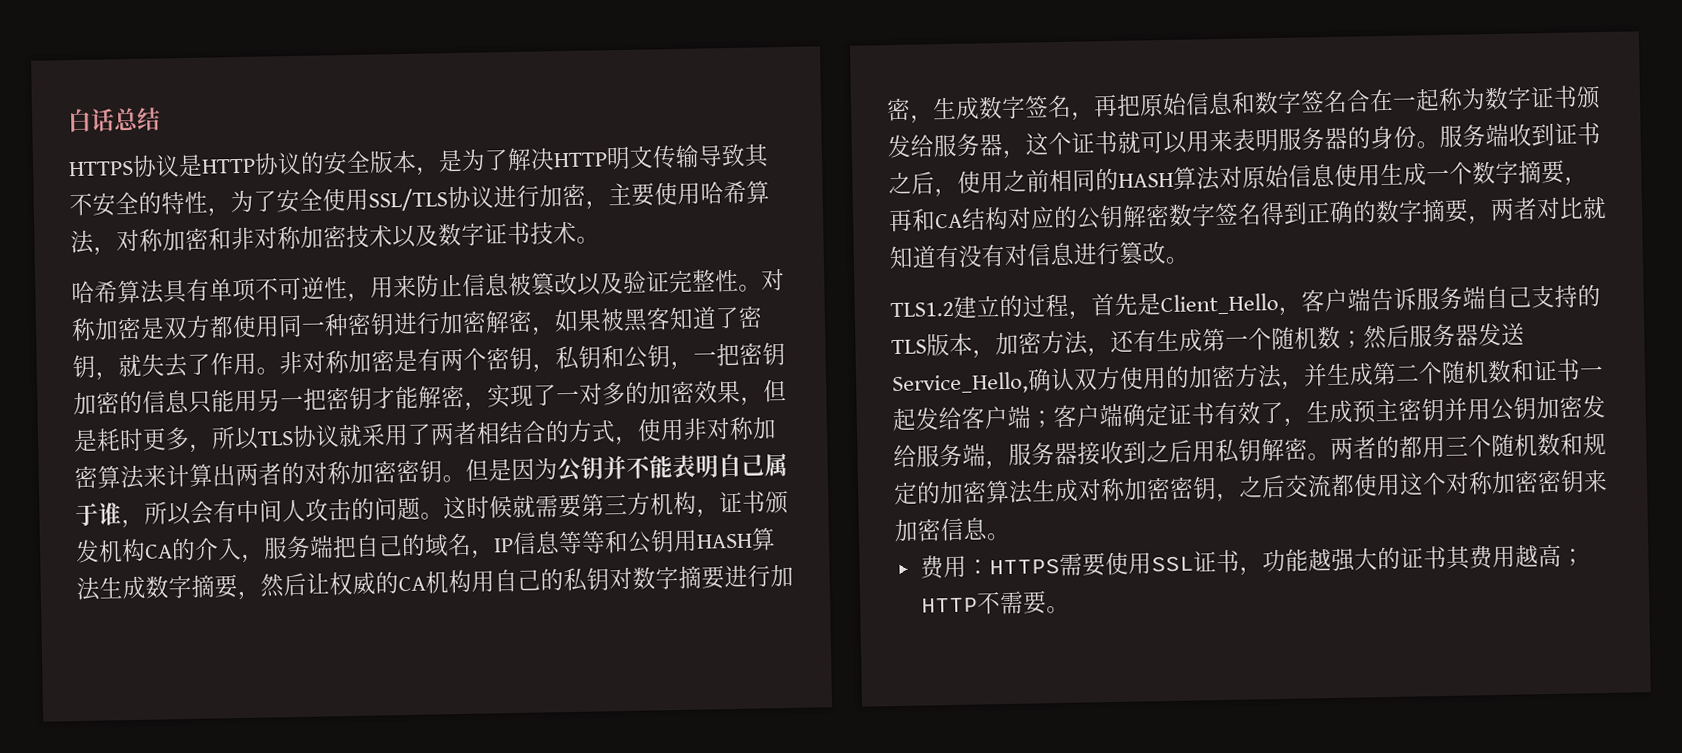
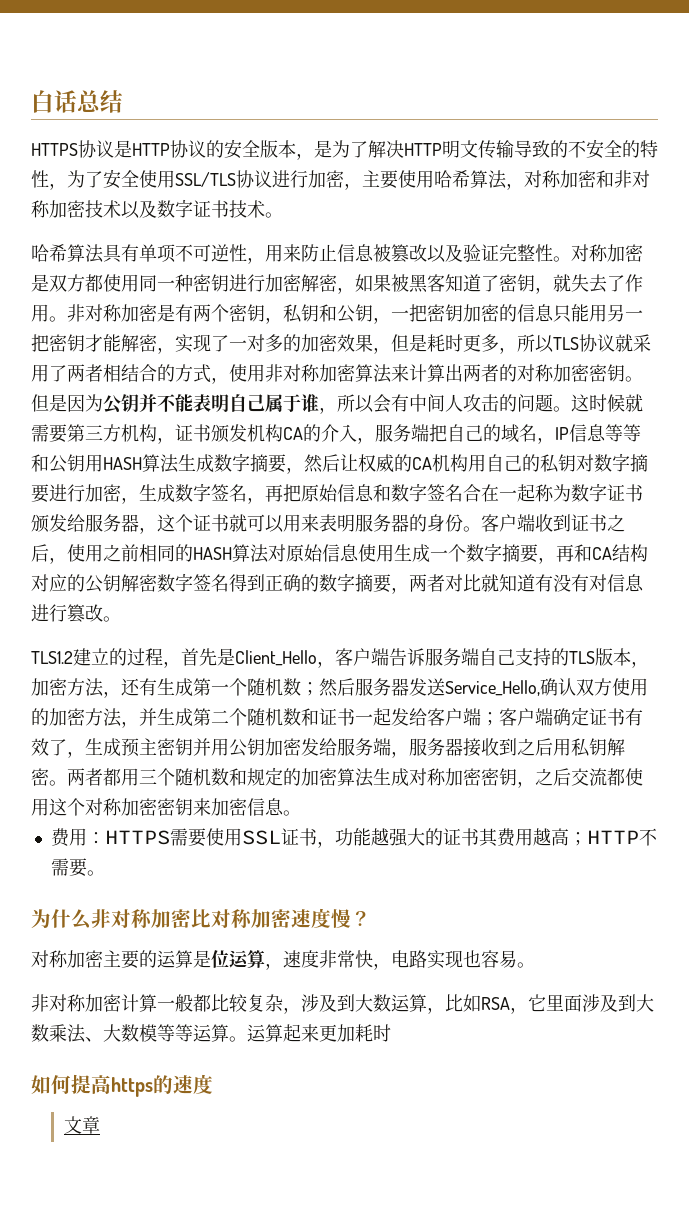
[744,143,770,168] 其 -> [550,140,568,158] 的
[1439,124,1486,148] 服务 -> [481,514,517,532] 客户
[1376,435,1400,459] 的 -> (103, 777) none
(1070, 609) none -> [31,908,371,929] [31,950,535,970] [31,994,654,1014] [31,1024,391,1043] [31,1074,213,1097] [64,1116,101,1134] // 为什么非对称加密比对称加密速度慢？ // 对称加密主要的运算是位运算，速度非常快，电路实现也容易。 // 非对称加密计算一般都比较复杂，涉及到大数运算，比如RSA，它里面涉及到大数乘法、大数模等等运算。运算起来更加耗时 // 如何提高https的速度 // 文章

